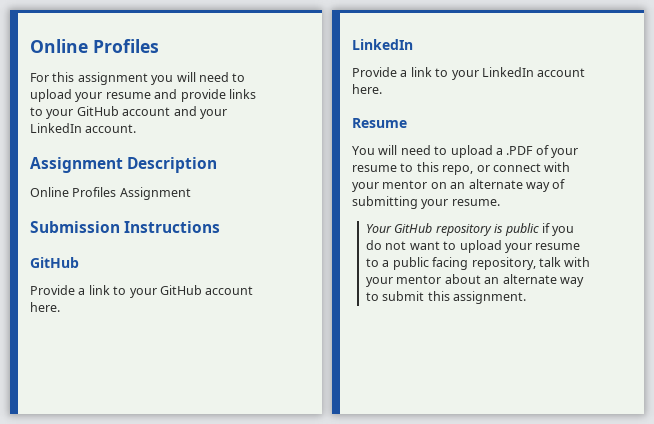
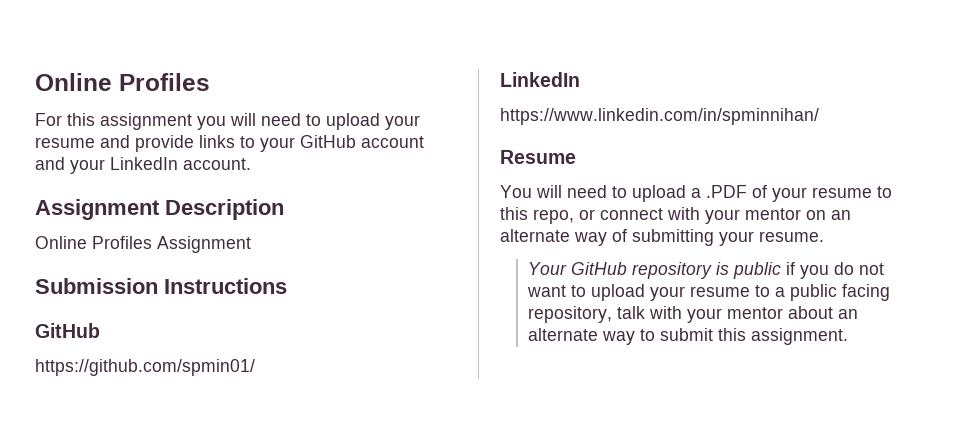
[30,285,254,298] [30,302,60,312] [352,39,413,50] [352,67,586,80] [352,84,382,94] Provide a link to your GitHub account here. // LinkedIn // Provide a link to your LinkedIn account here. -> [35,359,255,376] [500,72,580,87] [500,108,819,125] https://github.com/spmin01/ // LinkedIn // https://www.linkedin.com/in/spminnihan/

